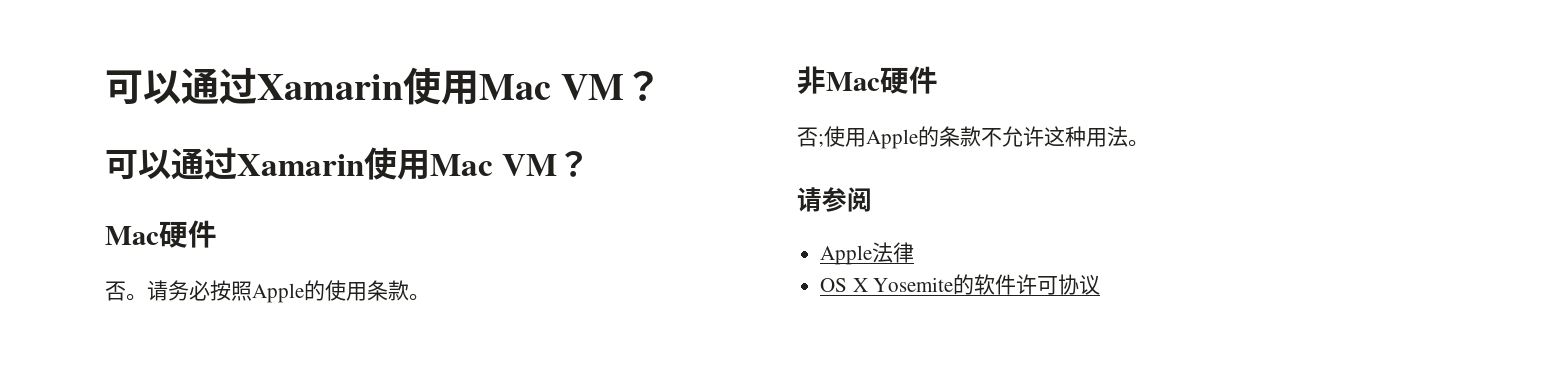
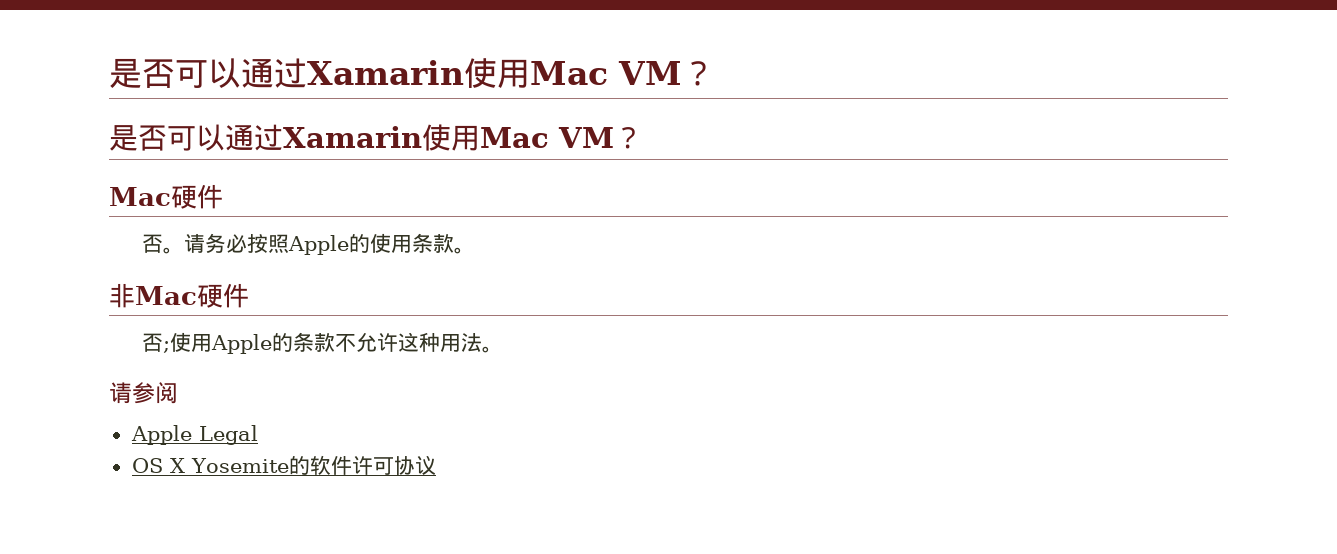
[105,67,663,105] 可以通过Xamarin使用Mac VM？ // -> [109,58,715,88] [109,125,167,151] 是否可以通过Xamarin使用Mac VM？ // 是否
[872,242,915,263] 法律 -> [198,425,258,445] Legal

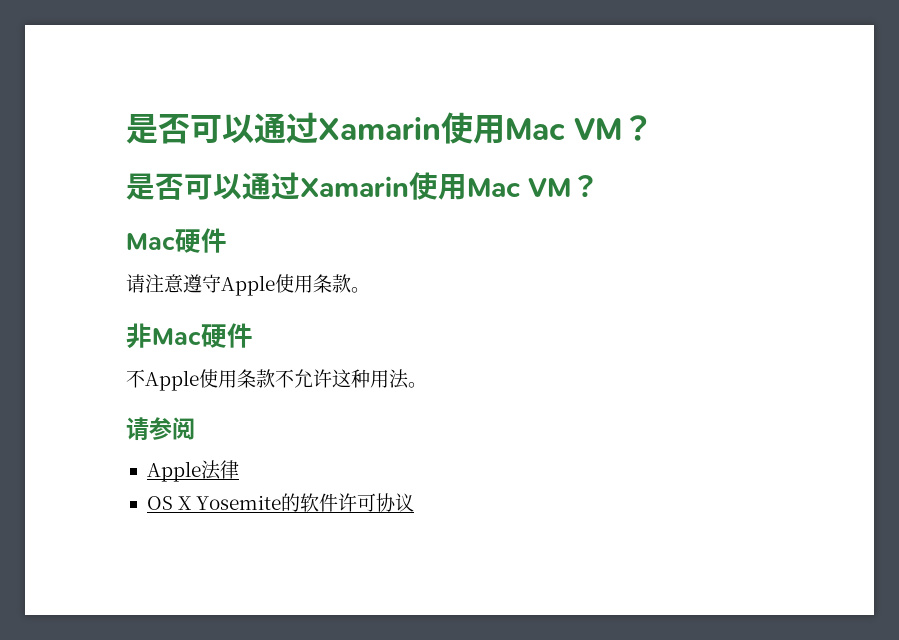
[142,233,371,255] 否。请务必按照Apple的 -> [126,274,275,296] 请注意遵守Apple
[142,332,294,354] 否;使用Apple的 -> [126,369,237,391] 不Apple使用
[198,425,258,445] Legal -> [200,460,239,480] 法律

